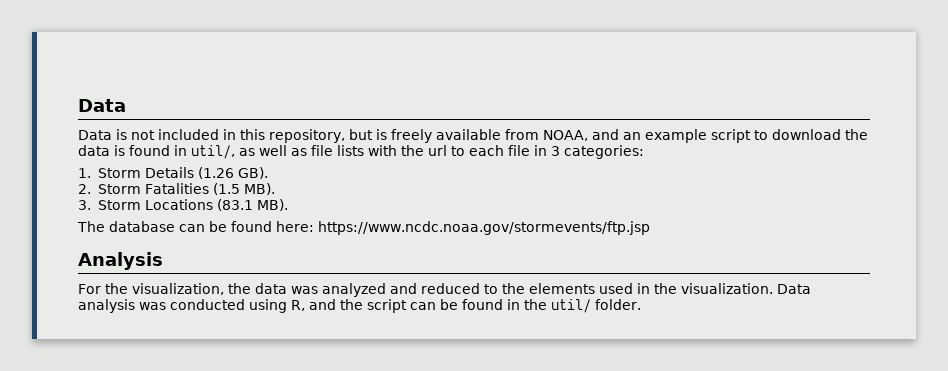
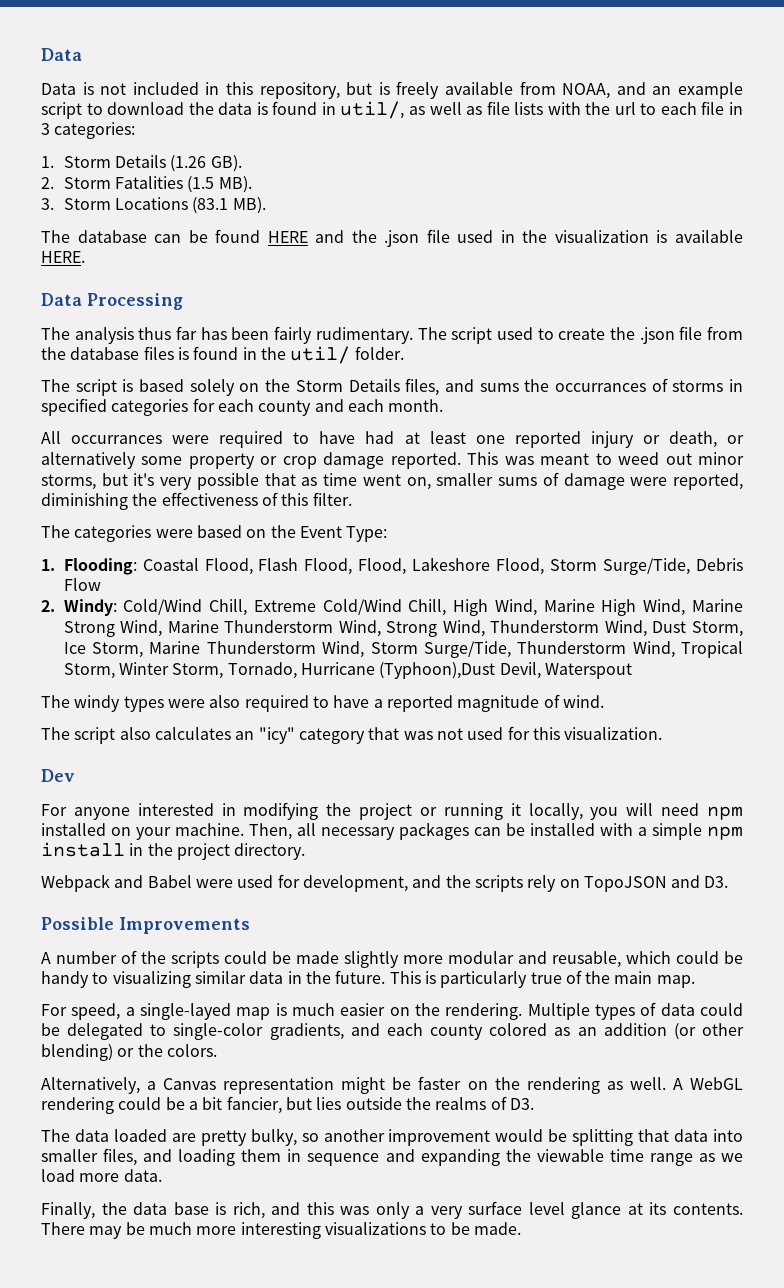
[276,221,650,235] [78,252,163,270] [78,283,811,297] [78,299,458,313] here: https://www.ncdc.noaa.gov/stormevents/ftp.jsp // Analysis // For the visualization, the data was analyzed and reduced to the elements used in the visualization. Data analysis was conducted using R, and the script can be -> [267,229,744,247] [41,251,85,263] [41,293,183,310] [41,326,743,344] [41,346,189,360] HERE and the .json file used in the visualization is available HERE. // Data Processing // The analysis thus far has been fairly rudimentary. The script used to create the .json file from the database files is
(641, 304) none -> [41,378,743,396] [41,398,444,416] [41,431,744,448] [41,452,744,469] [41,472,744,490] [41,492,352,510] [41,525,388,542] [41,557,743,575] [63,578,101,591] [41,599,744,616] [63,620,743,637] [63,641,743,658] [63,662,632,679] [41,694,604,712] [41,726,663,744] [41,769,75,782] [41,802,743,820] [41,822,743,840] [41,842,306,860] [41,874,729,892] [41,917,250,934] [41,950,743,968] [41,970,695,988] [41,1002,744,1020] [41,1023,745,1040] [41,1044,217,1061] [41,1076,744,1094] [41,1096,534,1114] [41,1128,744,1146] [41,1148,743,1166] [41,1169,162,1182] [41,1201,743,1219] [41,1222,521,1239] // The script is based solely on the Storm Details files, and sums the occurrances of storms in specified categories for each county and each month. // All occurrances were required to have had at least one reported injury or death, or alternatively some property or crop damage reported. This was meant to weed out minor storms, but it's very possible that as time went on, smaller sums of damage were reported, diminishing the effectiveness of this filter. // The categories were based on the Event Type: // 1. Flooding: Coastal Flood, Flash Flood, Flood, Lakeshore Flood, Storm Surge/Tide, Debris Flow // 2. Windy: Cold/Wind Chill, Extreme Cold/Wind Chill, High Wind, Marine High Wind, Marine Strong Wind, Marine Thunderstorm Wind, Strong Wind, Thunderstorm Wind, Dust Storm, Ice Storm, Marine Thunderstorm Wind, Storm Surge/Tide, Thunderstorm Wind, Tropical Storm, Winter Storm, Tornado, Hurricane (Typhoon),Dust Devil, Waterspout // The windy types were also required to have a reported magnitude of wind. // The script also calculates an "icy" category that was not used for this visualization. // Dev // For anyone interested in modifying the project or running it locally, you will need npm installed on your machine. Then, all necessary packages can be installed with a simple npm install in the project directory. // Webpack and Babel were used for development, and the scripts rely on TopoJSON and D3. // Possible Improvements // A number of the scripts could be made slightly more modular and reusable, which could be handy to visualizing similar data in the future. This is particularly true of the main map. // For speed, a single-layed map is much easier on the rendering. Multiple types of data could be delegated to single-color gradients, and each county colored as an addition (or other blending) or the colors. // Alternatively, a Canvas representation might be faster on the rendering as well. A WebGL rendering could be a bit fancier, but lies outside the realms of D3. // The data loaded are pretty bulky, so another improvement would be splitting that data into smaller files, and loading them in sequence and expanding the viewable time range as we load more data. // Finally, the data base is rich, and this was only a very surface level glance at its contents. There may be much more interesting visualizations to be made.

